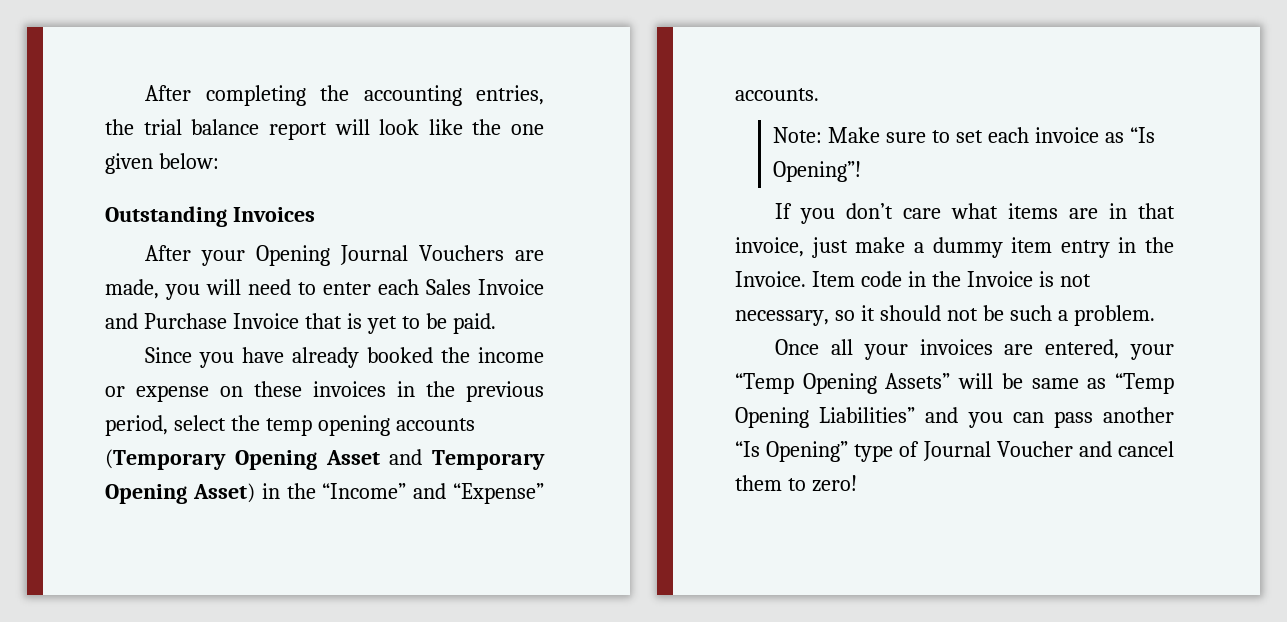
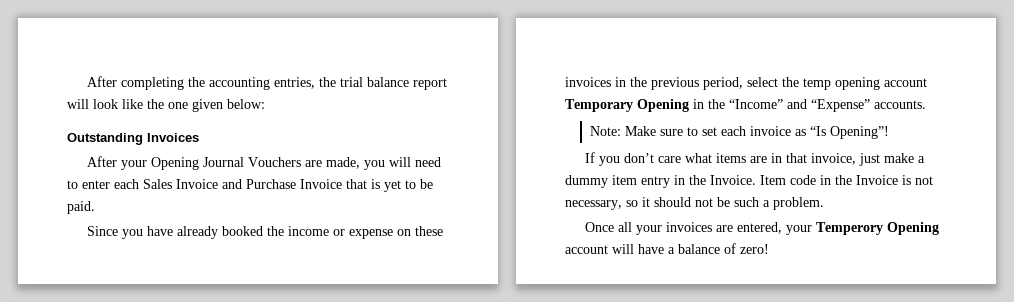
[395,418,475,431] [105,449,423,470] accounts (Temporary Opening Asset and -> [884,78,927,87] account
[192,483,255,503] Asset) -> (689, 105) none
[735,373,1174,394] [735,407,1174,428] [735,441,1174,462] [735,475,806,491] “Temp Opening Assets” will be same as “Temp Opening Liabilities” and you can pass another “Is Opening” type of Journal Voucher and cancel them to -> [816,222,940,235] [565,243,736,254] Temperory Opening account will have a balance of

